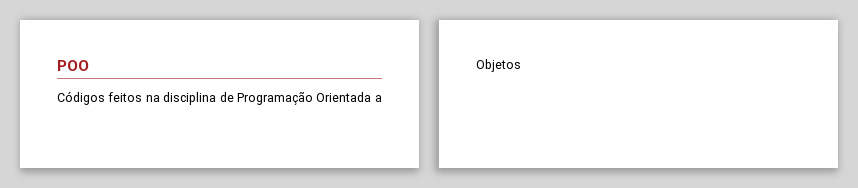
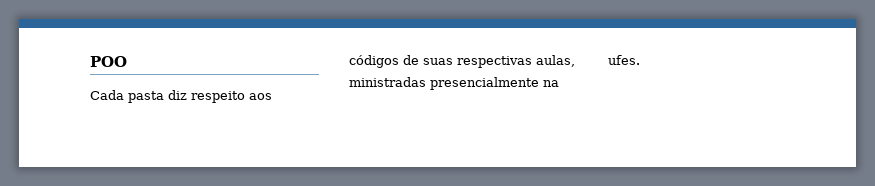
[57,91,382,105] [476,59,521,72] Códigos feitos na disciplina de Programação Orientada a Objetos -> [90,90,272,103] [349,55,575,68] [349,77,559,90] [608,55,640,65] Cada pasta diz respeito aos códigos de suas respectivas aulas, // ministradas presencialmente na ufes.

